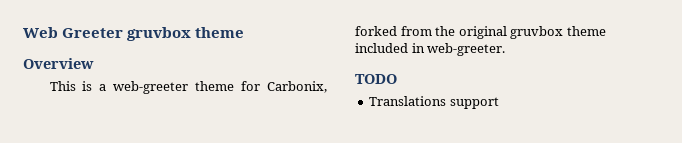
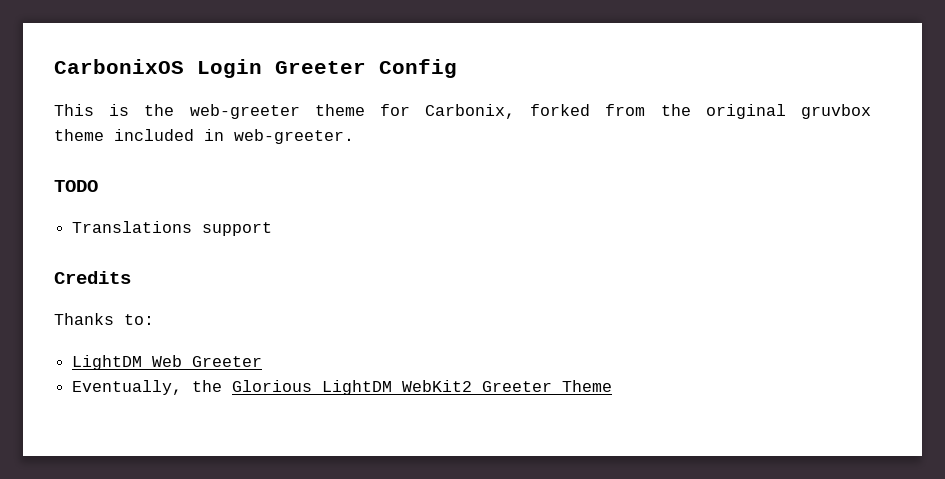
[23,27,245,41] [23,58,94,69] Web Greeter gruvbox theme // Overview -> [54,59,457,78] CarbonixOS Login Greeter Config
[99,84,107,91] a -> [144,104,175,116] the
(499, 103) none -> [54,271,131,284] [54,313,154,325] [72,355,263,370] [72,380,613,395] // Credits // Thanks to: // LightDM Web Greeter // Eventually, the Glorious LightDM WebKit2 Greeter Theme

